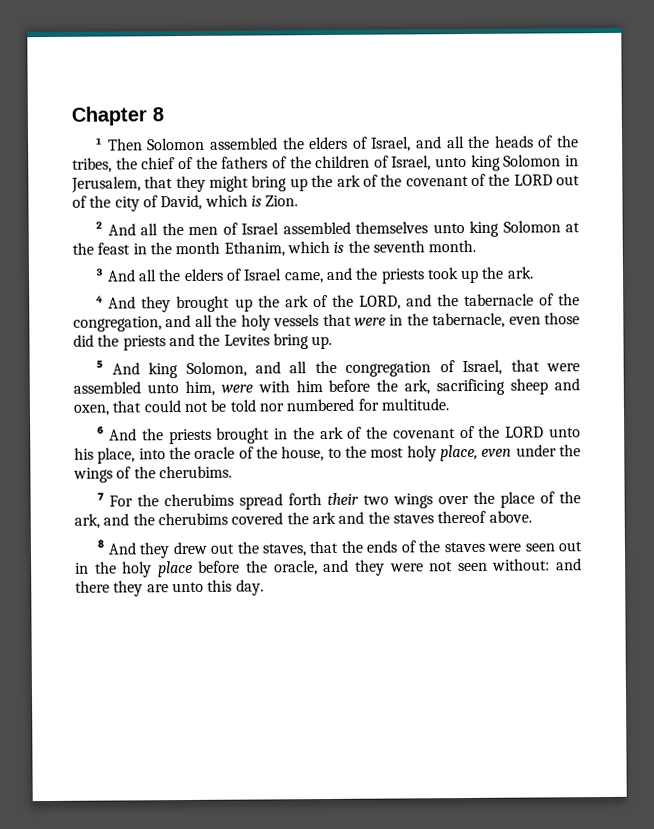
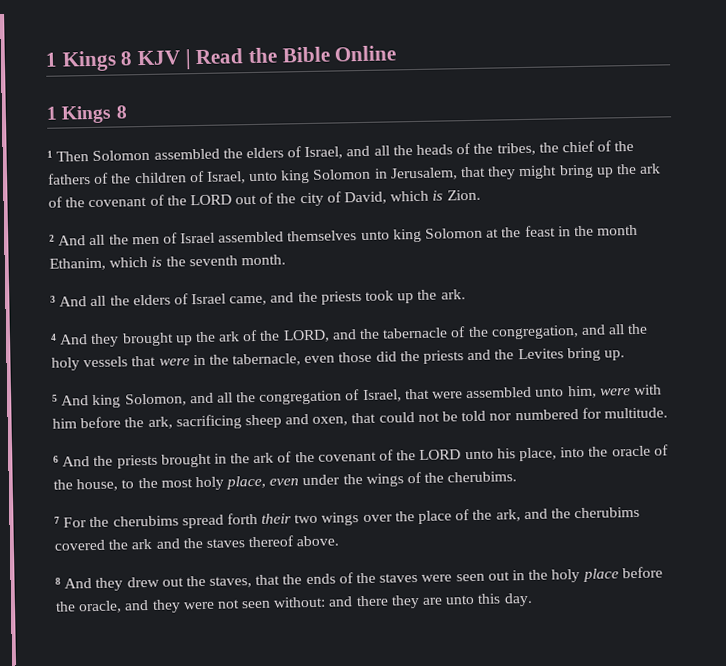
[71,106,147,126] Chapter -> [45,45,397,72] [46,105,113,124] 1 Kings 8 KJV | Read the Bible Online // 1 Kings

